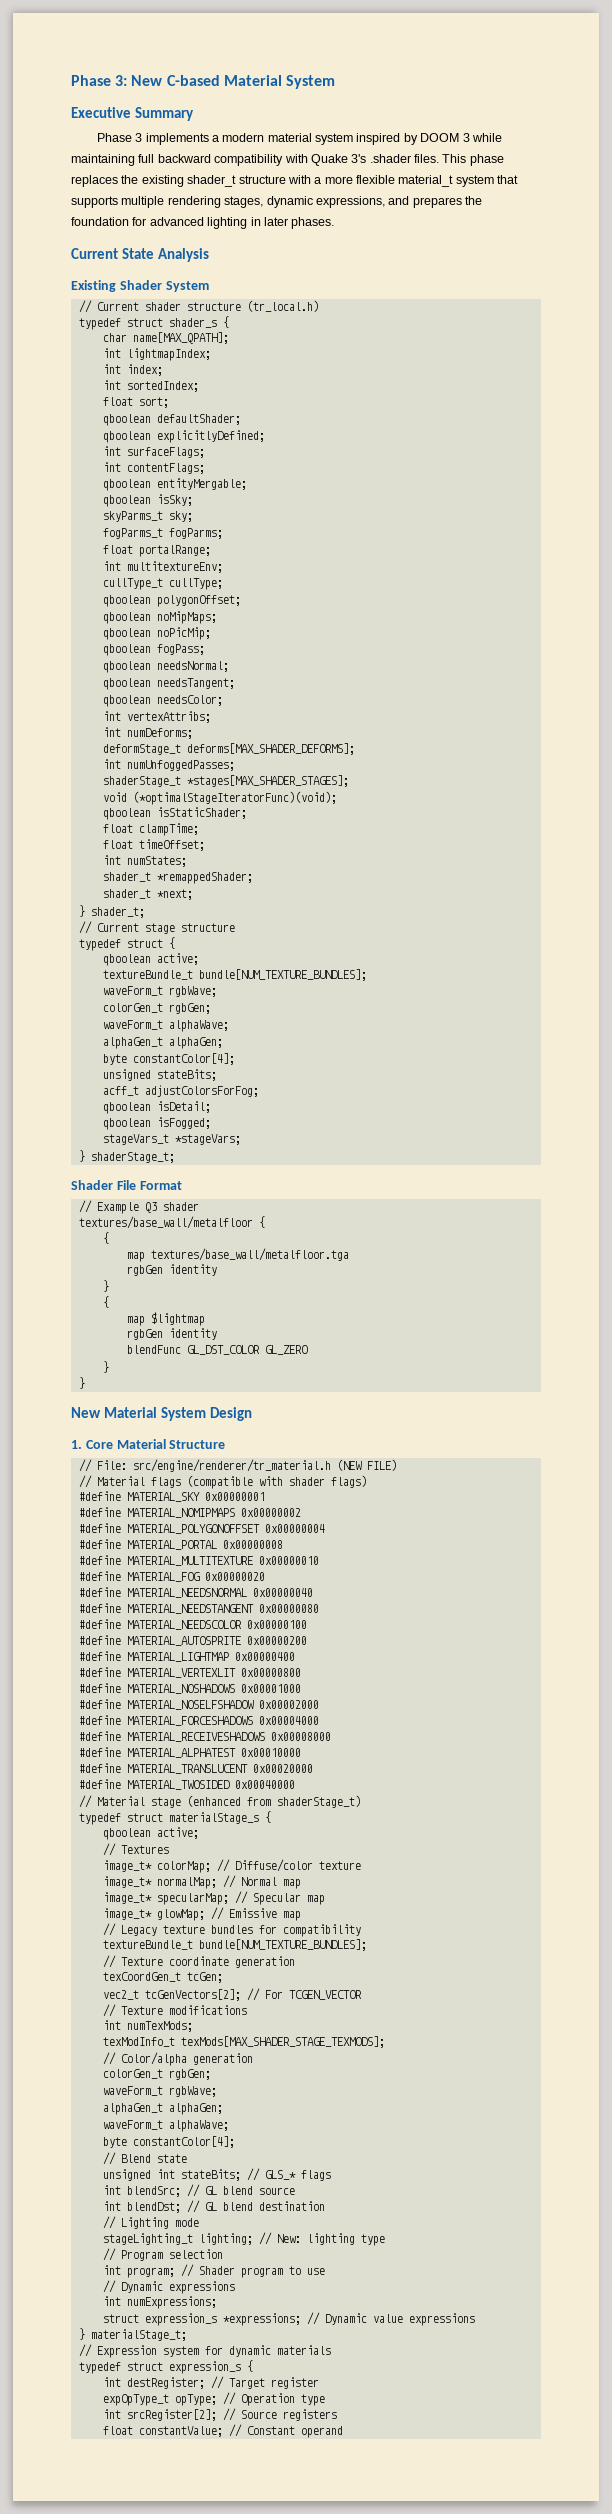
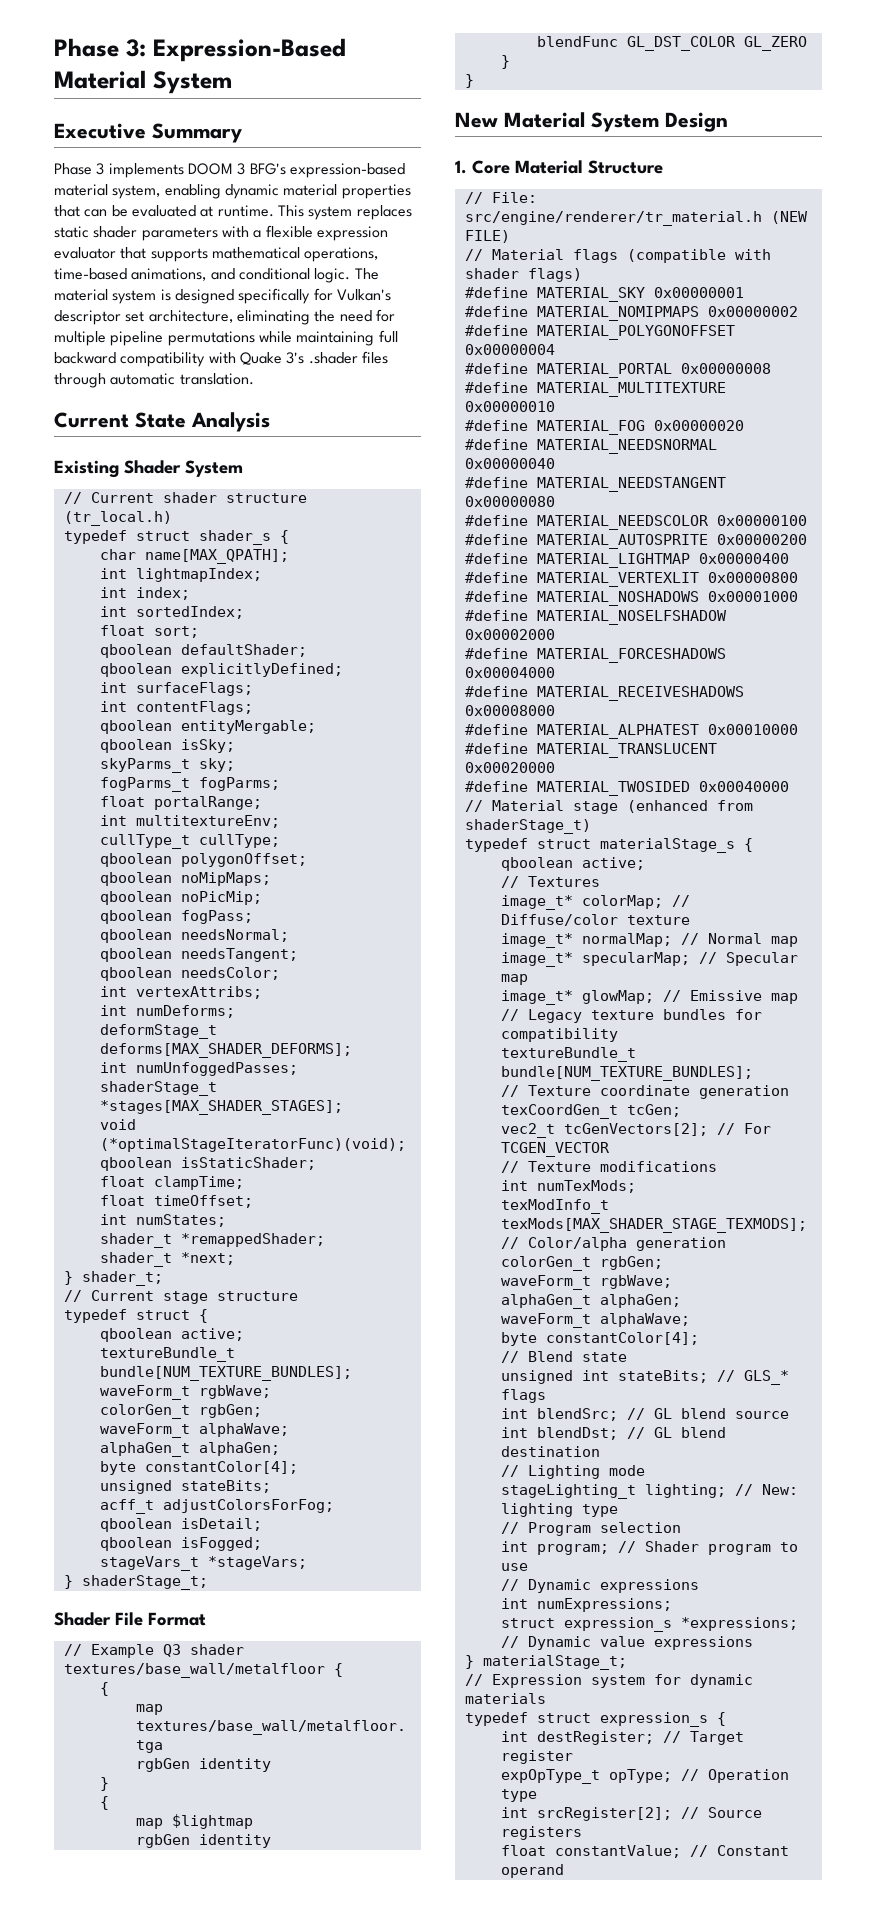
[131,75,220,86] New C-based -> [153,38,346,62] Expression-Based
[211,133,470,145] a modern material system inspired by DOOM 3 -> [187,163,405,178] [54,184,411,199] [54,205,412,220] [54,225,388,241] [54,247,379,262] [54,268,379,283] [54,288,391,304] [54,309,395,325] [54,331,255,346] DOOM 3 BFG's expression-based material system, enabling dynamic material properties that can be evaluated at runtime. This system replaces static shader parameters with a flexible expression evaluator that supports mathematical operations, time-based animations, and conditional logic. The material system is designed specifically for Vulkan's descriptor set architecture, eliminating the need for multiple pipeline permutations
[414,154,504,166] [71,175,519,187] [71,196,482,208] [71,217,335,229] files. This phase replaces the existing shader_t structure with a more flexible material_t system that supports multiple rendering stages, dynamic expressions, and prepares the foundation for advanced lighting in later phases. -> [361,351,388,364] [54,373,254,388] files through automatic translation.

